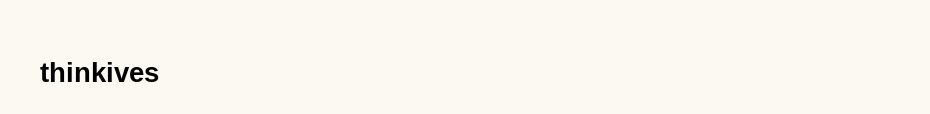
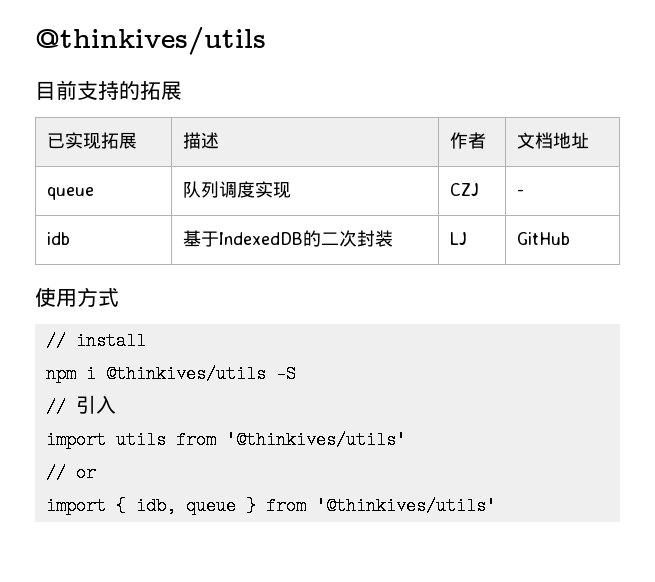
[40,62,159,82] thinkives -> [35,27,266,55] [35,80,182,100] [47,132,138,149] [183,132,220,149] [450,132,487,149] [517,132,590,149] [47,187,95,200] [183,181,292,198] [450,183,480,196] [517,189,525,196] [47,232,71,245] [183,230,394,247] [450,232,468,245] [517,232,571,245] [35,287,119,307] [45,332,146,350] [45,365,296,383] [45,395,116,416] [45,431,406,449] [45,464,96,482] [45,497,496,515] @thinkives/utils // 目前支持的拓展 // 已实现拓展 | 描述 | 作者 | 文档地址 // queue | 队列调度实现 | CZJ | - // idb | 基于IndexedDB的二次封装 | LJ | GitHub // 使用方式 // // install // npm i @thinkives/utils -S // // 引入 // import utils from '@thinkives/utils' // // or // import { idb, queue } from '@thinkives/utils'

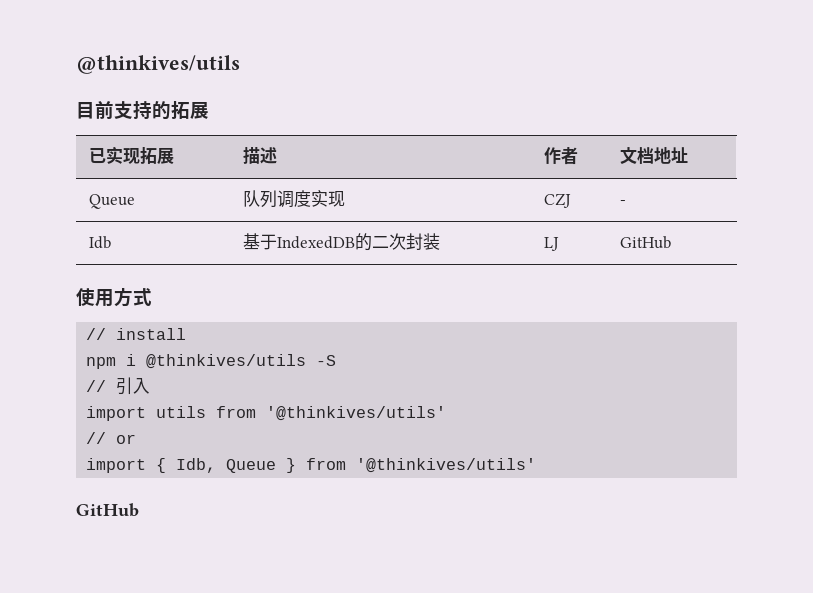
[47,187,95,200] queue -> [89,194,136,209] Queue
[47,232,71,245] idb -> [89,236,112,249] Idb
[135,497,236,515] idb, queue -> [176,458,277,473] Idb, Queue
(496, 506) none -> [76,503,139,517] // GitHub

